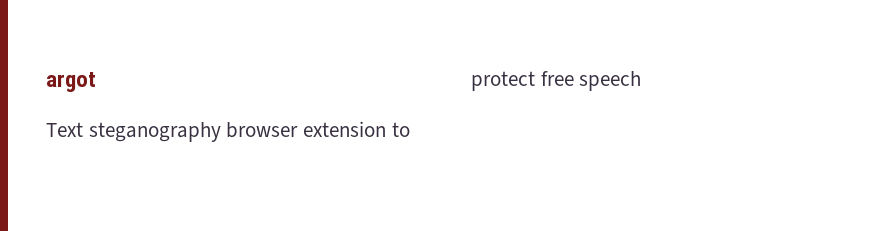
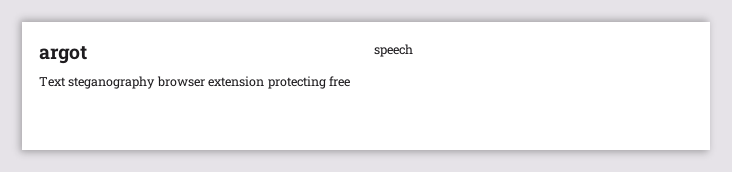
[391,122,410,137] [471,71,535,91] to protect -> [267,76,326,89] protecting

